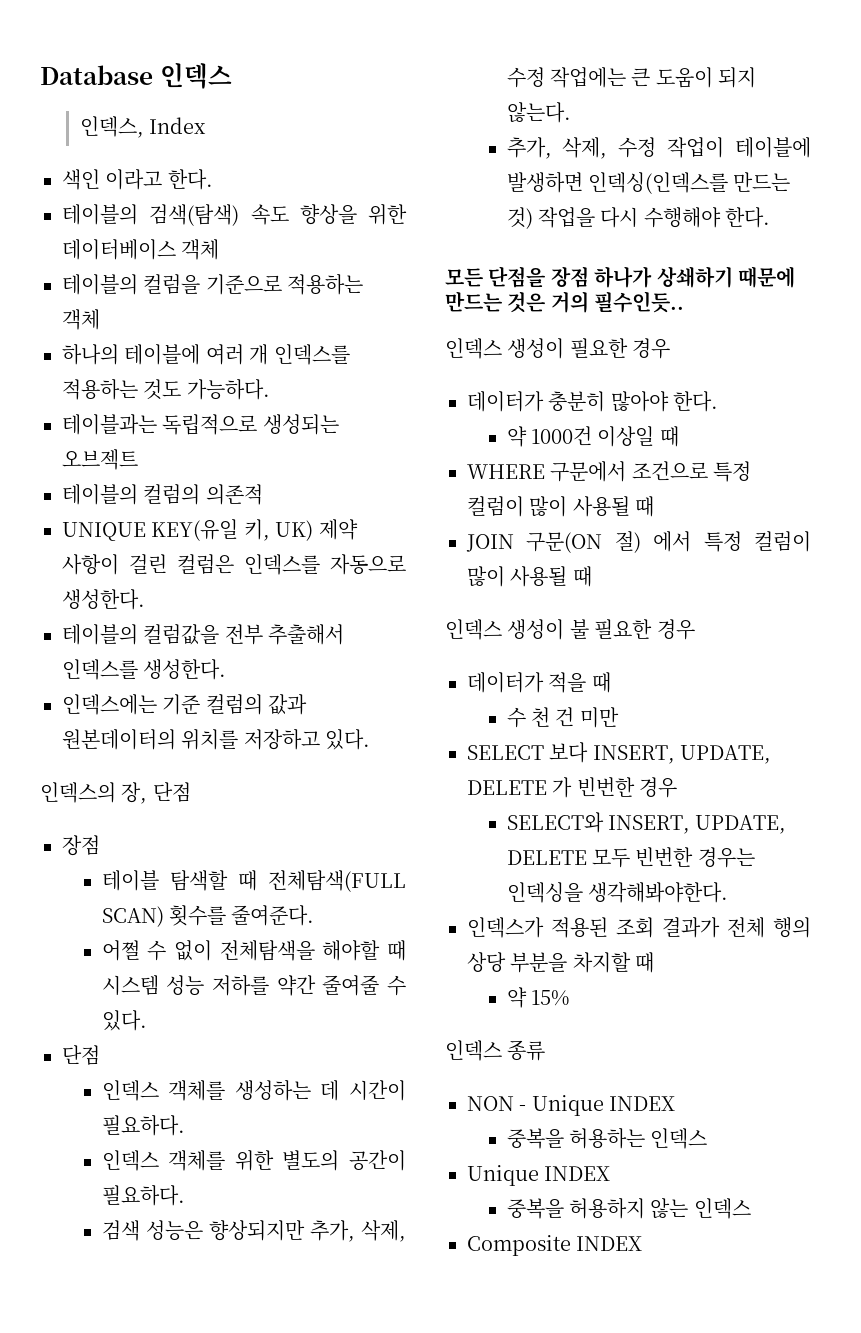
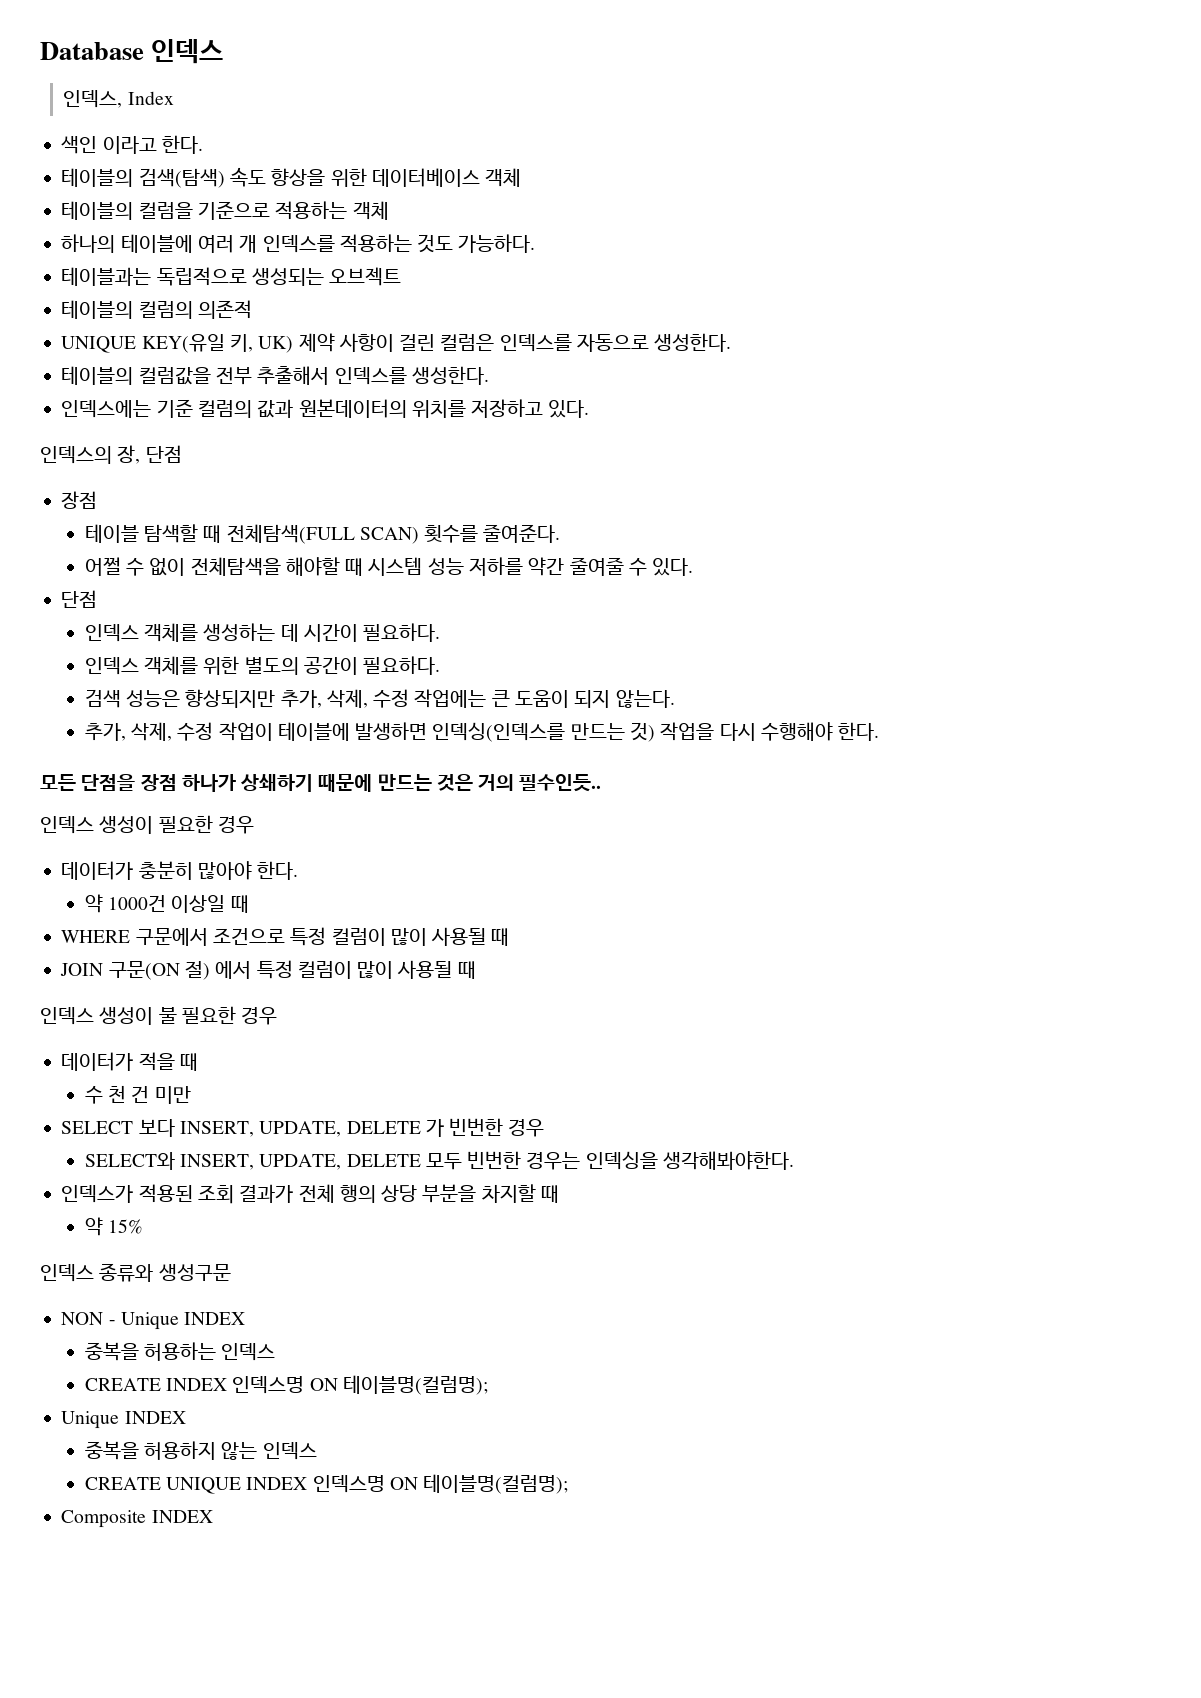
[507,1040,546,1061] 종류 -> [99,1263,231,1282] 종류와 생성구문
(708, 1138) none -> [84,1375,488,1395] // CREATE INDEX 인덱스명 ON 테이블명(컬럼명);
(751, 1208) none -> [84,1474,569,1494] // CREATE UNIQUE INDEX 인덱스명 ON 테이블명(컬럼명);

